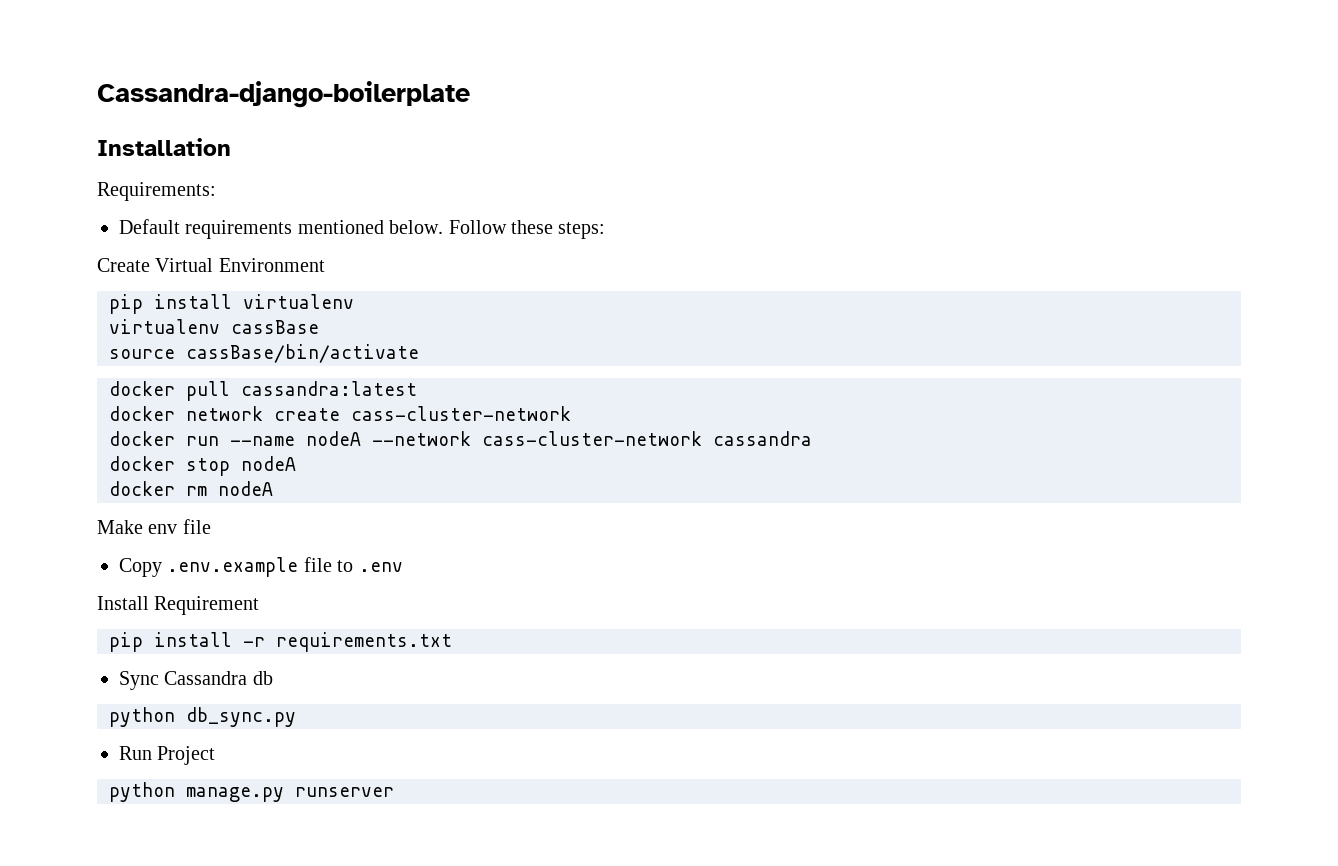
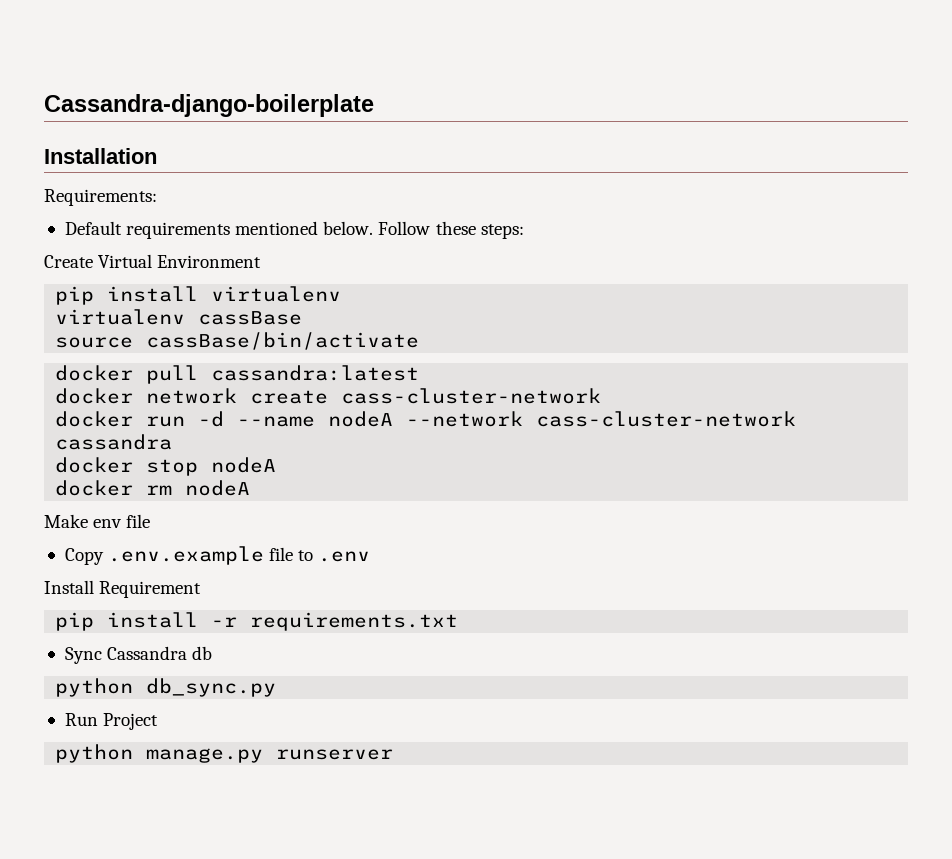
(219, 441) none -> [198,411,225,427] -d

